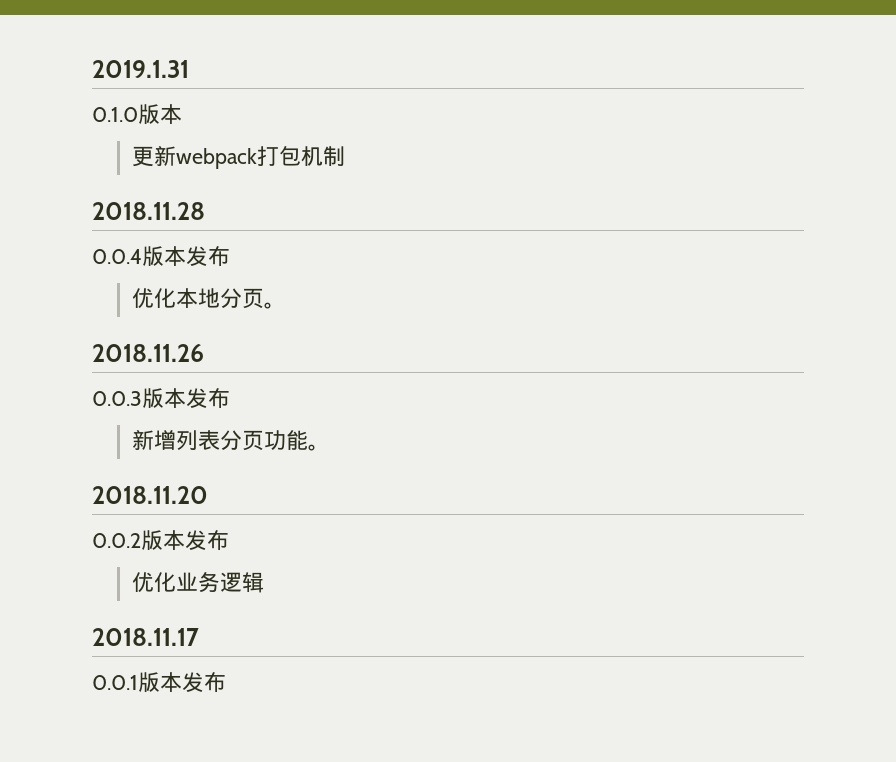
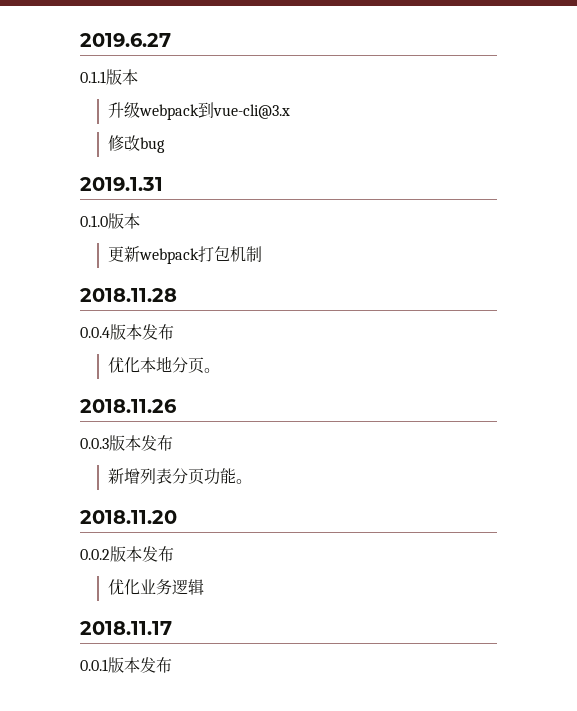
(92, 69) none -> [80,33,171,47] [80,69,138,85] [108,102,291,120] [108,135,166,153] 2019.6.27 // 0.1.1版本 // 升级webpack到vue-cli@3.x // 修改bug //

